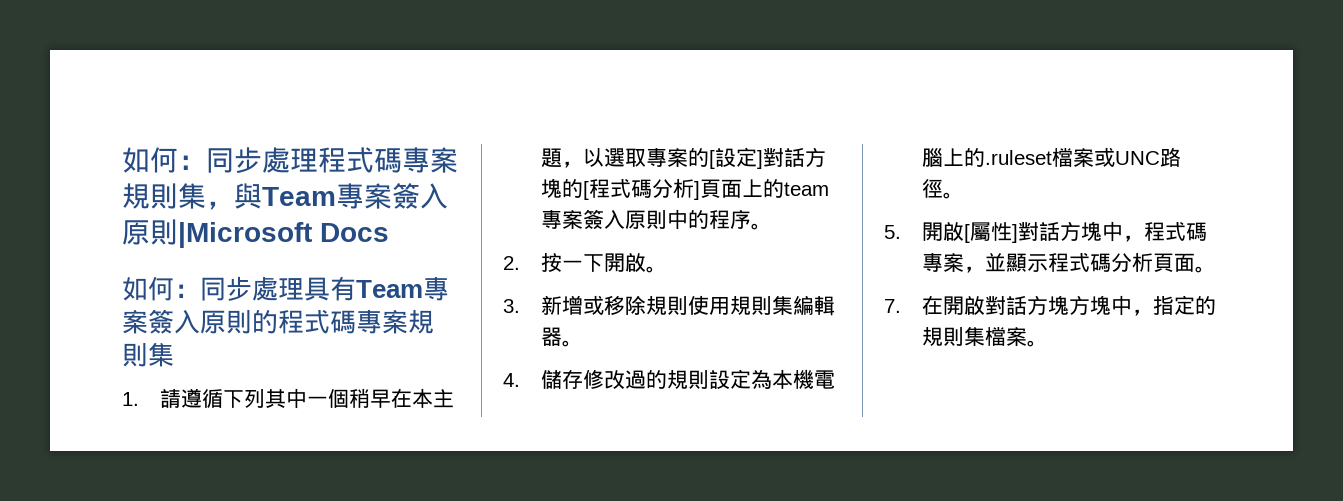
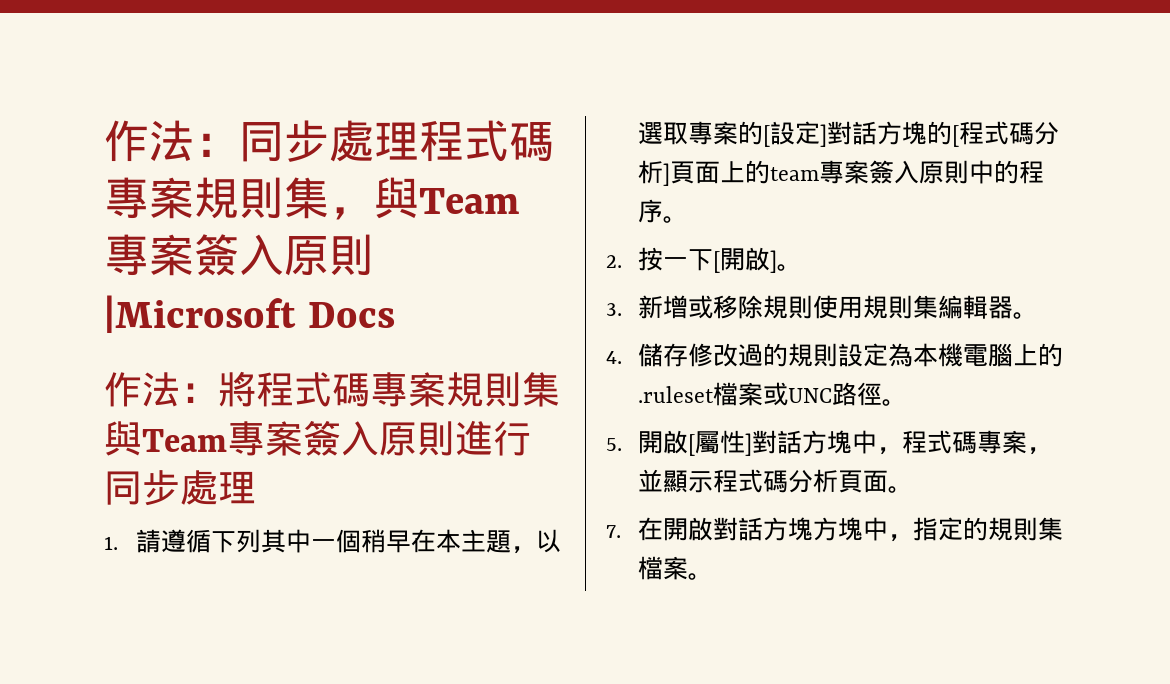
[122,147,178,173] 如何 -> [104,120,194,162] 作法
[122,276,449,301] [122,309,434,334] [122,342,174,367] 如何：同步處理具有Team專案簽入原則的程式碼專案規則集 -> [104,371,560,407] [104,420,531,456] [104,470,256,506] 作法：將程式碼專案規則集與Team專案簽入原則進行同步處理
[603,253,646,272] 開啟 -> [713,247,778,273] [開啟]

